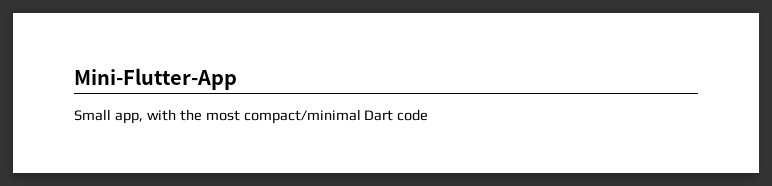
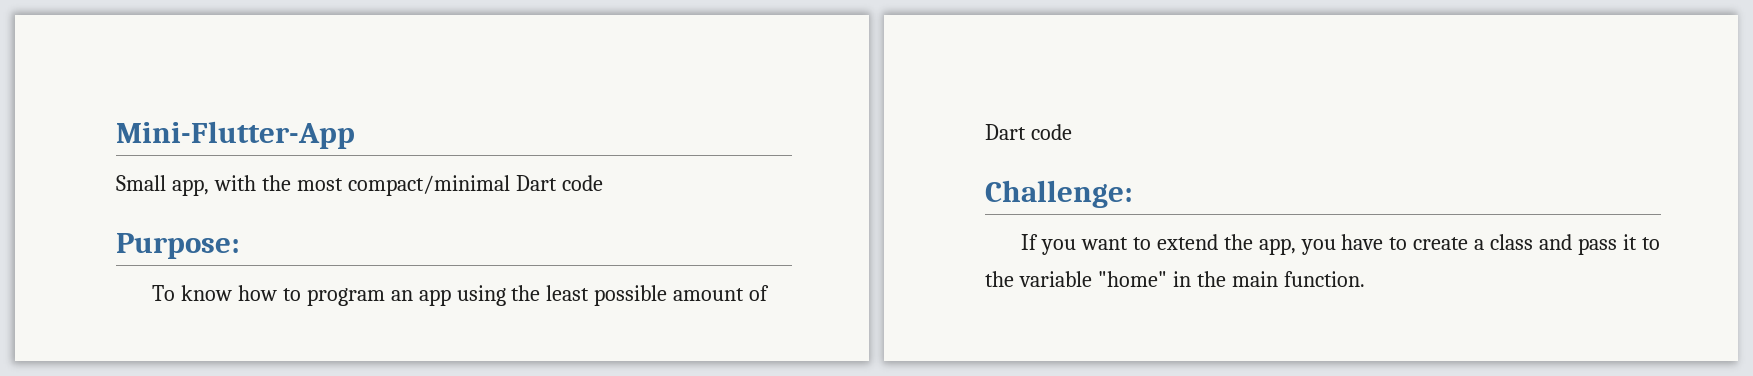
(429, 115) none -> [116,233,240,259] [151,285,770,306] [985,124,1072,140] [985,180,1133,208] [1020,234,1660,255] [985,271,1365,287] // Purpose: // To know how to program an app using the least possible amount of Dart code // Challenge: // If you want to extend the app, you have to create a class and pass it to the variable "home" in the main function.

